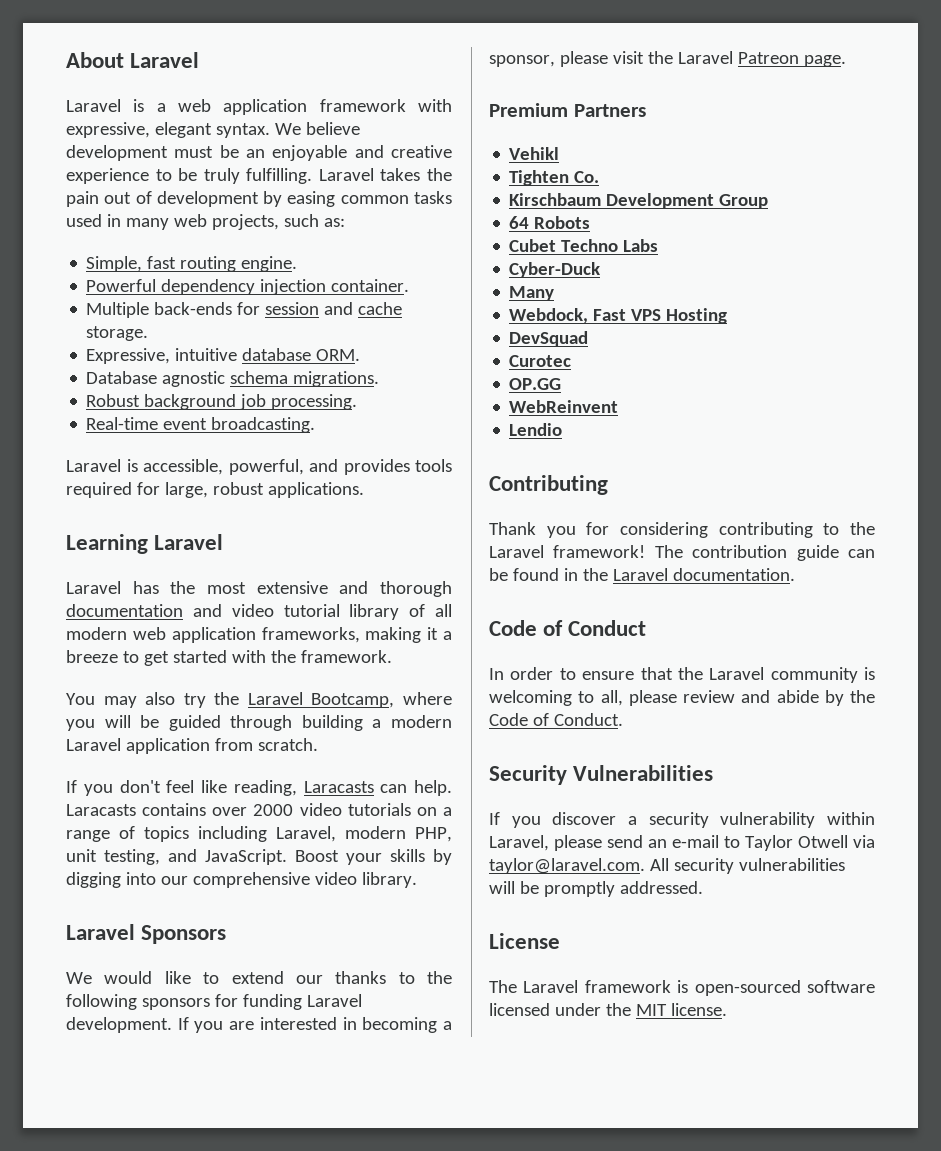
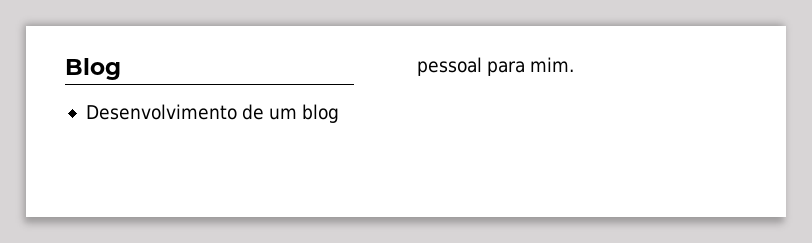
[66,52,200,68] [66,99,452,115] [66,122,360,138] [66,145,452,161] [66,168,452,184] [66,191,452,207] [66,214,345,230] [86,256,298,272] [86,279,410,295] [86,302,403,318] [86,326,149,341] [86,348,361,364] [86,371,380,387] [86,394,358,410] [86,417,316,433] [66,459,452,475] [66,482,364,498] [66,534,224,554] [66,581,452,597] [66,604,452,620] [66,627,452,643] [66,650,392,666] [66,692,452,708] [66,715,452,731] [66,738,318,754] [66,780,452,796] [66,803,452,816] [66,826,452,842] [66,849,452,865] [66,872,417,888] [66,924,227,944] [66,971,452,984] [66,994,362,1010] [66,1017,453,1033] [489,51,846,67] [489,103,646,117] [509,147,560,160] [509,170,600,186] [509,193,769,209] [509,216,591,229] [509,239,659,252] [509,262,601,278] [509,286,555,301] [509,308,728,324] [509,331,589,347] [509,355,572,367] [509,378,562,390] [509,400,619,413] [509,423,563,436] [489,475,608,495] [489,522,875,538] [489,545,875,561] [489,568,795,581] [489,620,647,636] [489,667,875,683] [489,690,875,706] [489,713,623,726] [489,765,714,785] [489,812,875,828] [489,835,875,851] [489,858,845,874] [489,881,703,897] [489,933,560,949] [489,980,875,996] [489,1003,727,1016] About Laravel // Laravel is a web application framework with expressive, elegant syntax. We believe development must be an enjoyable and creative experience to be truly fulfilling. Laravel takes the pain out of development by easing common tasks used in many web projects, such as: // Simple, fast routing engine. // Powerful dependency injection container. // Multiple back-ends for session and cache storage. // Expressive, intuitive database ORM. // Database agnostic schema migrations. // Robust background job processing. // Real-time event broadcasting. // Laravel is accessible, powerful, and provides tools required for large, robust applications. // Learning Laravel // Laravel has the most extensive and thorough documentation and video tutorial library of all modern web application frameworks, making it a breeze to get started with the framework. // You may also try the Laravel Bootcamp, where you will be guided through building a modern Laravel application from scratch. // If you don't feel like reading, Laracasts can help. Laracasts contains over 2000 video tutorials on a range of topics including Laravel, modern PHP, unit testing, and JavaScript. Boost your skills by digging into our comprehensive video library. // Laravel Sponsors // We would like to extend our thanks to the following sponsors for funding Laravel development. If you are interested in becoming a sponsor, please visit the Laravel Patreon page. // Premium Partners // Vehikl // Tighten Co. // Kirschbaum Development Group // 64 Robots // Cubet Techno Labs // Cyber-Duck // Many // Webdock, Fast VPS Hosting // DevSquad // Curotec // OP.GG // WebReinvent // Lendio // Contributing // Thank you for considering contributing to the Laravel framework! The contribution guide can be found in the Laravel documentation. // Code of Conduct // In order to ensure that the Laravel community is welcoming to all, please review and abide by the Code of Conduct. // Security Vulnerabilities // If you discover a security vulnerability within Laravel, please send an e-mail to Taylor Otwell via taylor@laravel.com. All security vulnerabilities will be promptly addressed. // License // The Laravel framework is open-sourced software licensed under the MIT license. -> [65,58,121,80] [85,104,340,123] [416,57,575,76] Blog // Desenvolvimento de um blog pessoal para mim.

